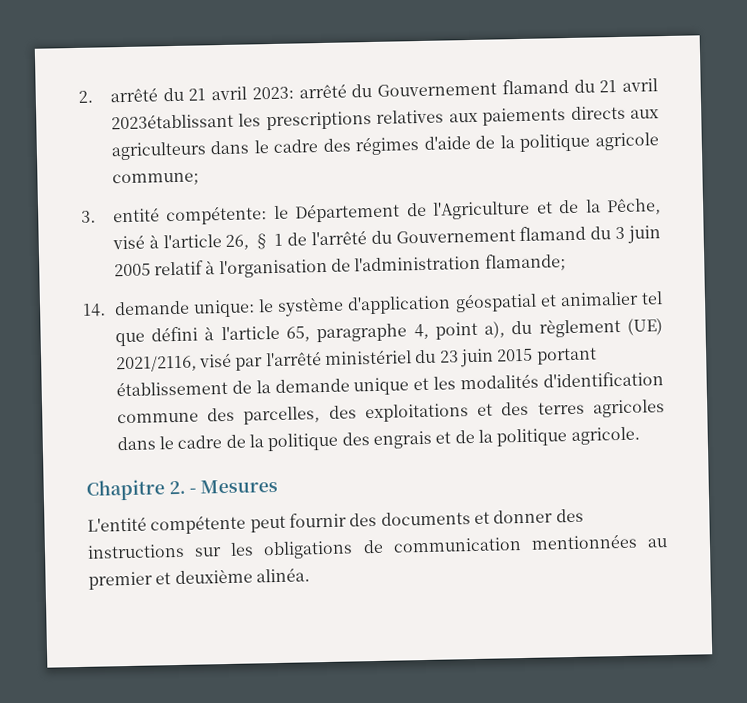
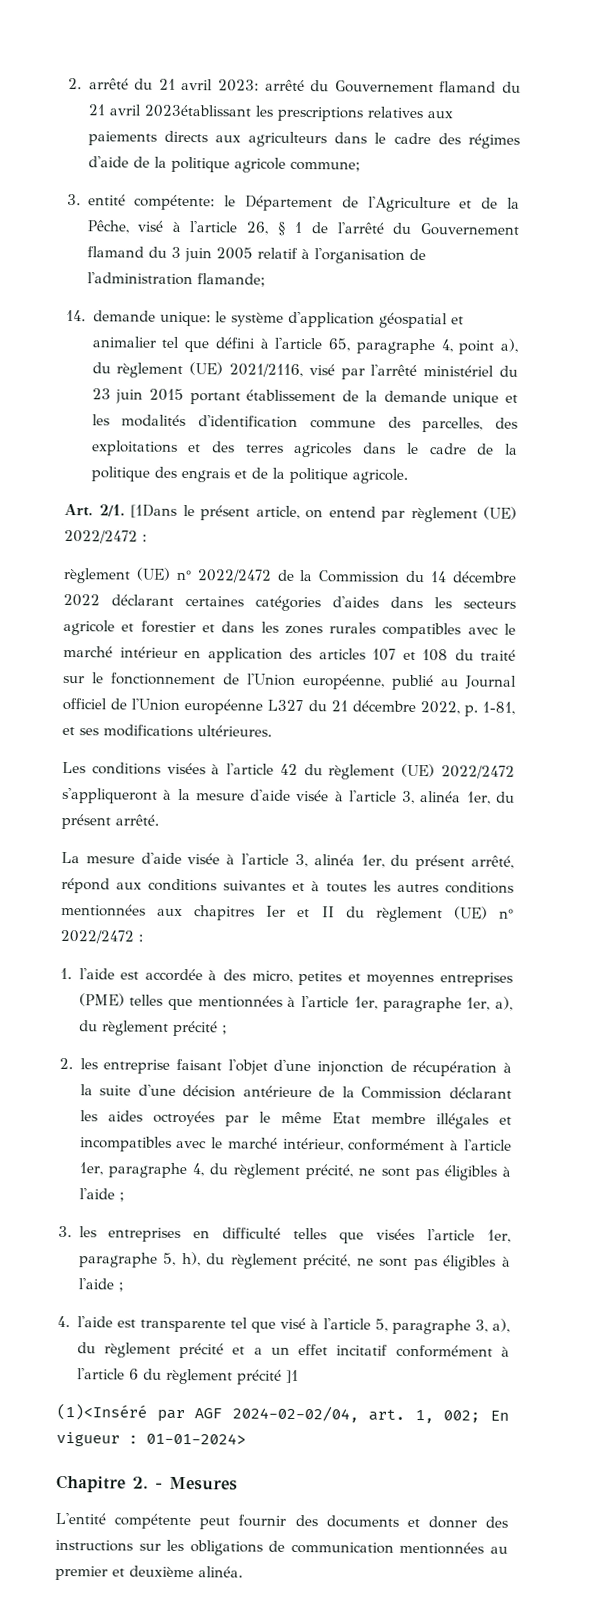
(640, 436) none -> [64,503,517,523] [64,529,147,544] [63,567,518,584] [63,593,516,612] [63,619,517,639] [63,645,516,663] [63,672,517,691] [62,697,516,717] [62,724,272,738] [62,761,515,780] [62,787,515,805] [61,813,159,830] [61,851,514,871] [61,877,514,894] [61,903,514,923] [60,929,143,944] [60,967,513,987] [78,993,514,1013] [78,1020,228,1037] [59,1057,512,1077] [79,1084,512,1100] [79,1110,512,1129] [79,1136,512,1152] [78,1162,511,1181] [78,1188,125,1202] [58,1225,511,1244] [78,1252,512,1271] [77,1278,124,1292] [57,1315,511,1335] [76,1342,510,1359] [76,1368,299,1385] [56,1403,509,1424] [56,1431,246,1447] // Art. 2/1. [1Dans le présent article, on entend par règlement (UE) 2022/2472 : // règlement (UE) n° 2022/2472 de la Commission du 14 décembre 2022 déclarant certaines catégories d'aides dans les secteurs agricole et forestier et dans les zones rurales compatibles avec le marché intérieur en application des articles 107 et 108 du traité sur le fonctionnement de l'Union européenne, publié au Journal officiel de l'Union européenne L327 du 21 décembre 2022, p. 1-81, et ses modifications ultérieures. // Les conditions visées à l'article 42 du règlement (UE) 2022/2472 s'appliqueront à la mesure d'aide visée à l'article 3, alinéa 1er, du présent arrêté. // La mesure d'aide visée à l'article 3, alinéa 1er, du présent arrêté, répond aux conditions suivantes et à toutes les autres conditions mentionnées aux chapitres Ier et II du règlement (UE) n° 2022/2472 : // 1. l'aide est accordée à des micro, petites et moyennes entreprises (PME) telles que mentionnées à l'article 1er, paragraphe 1er, a), du règlement précité ; // 2. les entreprise faisant l'objet d'une injonction de récupération à la suite d'une décision antérieure de la Commission déclarant les aides octroyées par le même Etat membre illégales et incompatibles avec le marché intérieur, conformément à l'article 1er, paragraphe 4, du règlement précité, ne sont pas éligibles à l'aide ; // 3. les entreprises en difficulté telles que visées l'article 1er, paragraphe 5, h), du règlement précité, ne sont pas éligibles à l'aide ; // 4. l'aide est transparente tel que visé à l'article 5, paragraphe 3, a), du règlement précité et a un effet incitatif conformément à l'article 6 du règlement précité ]1 // (1)<Inséré par AGF 2024-02-02/04, art. 1, 002; En vigueur : 01-01-2024>

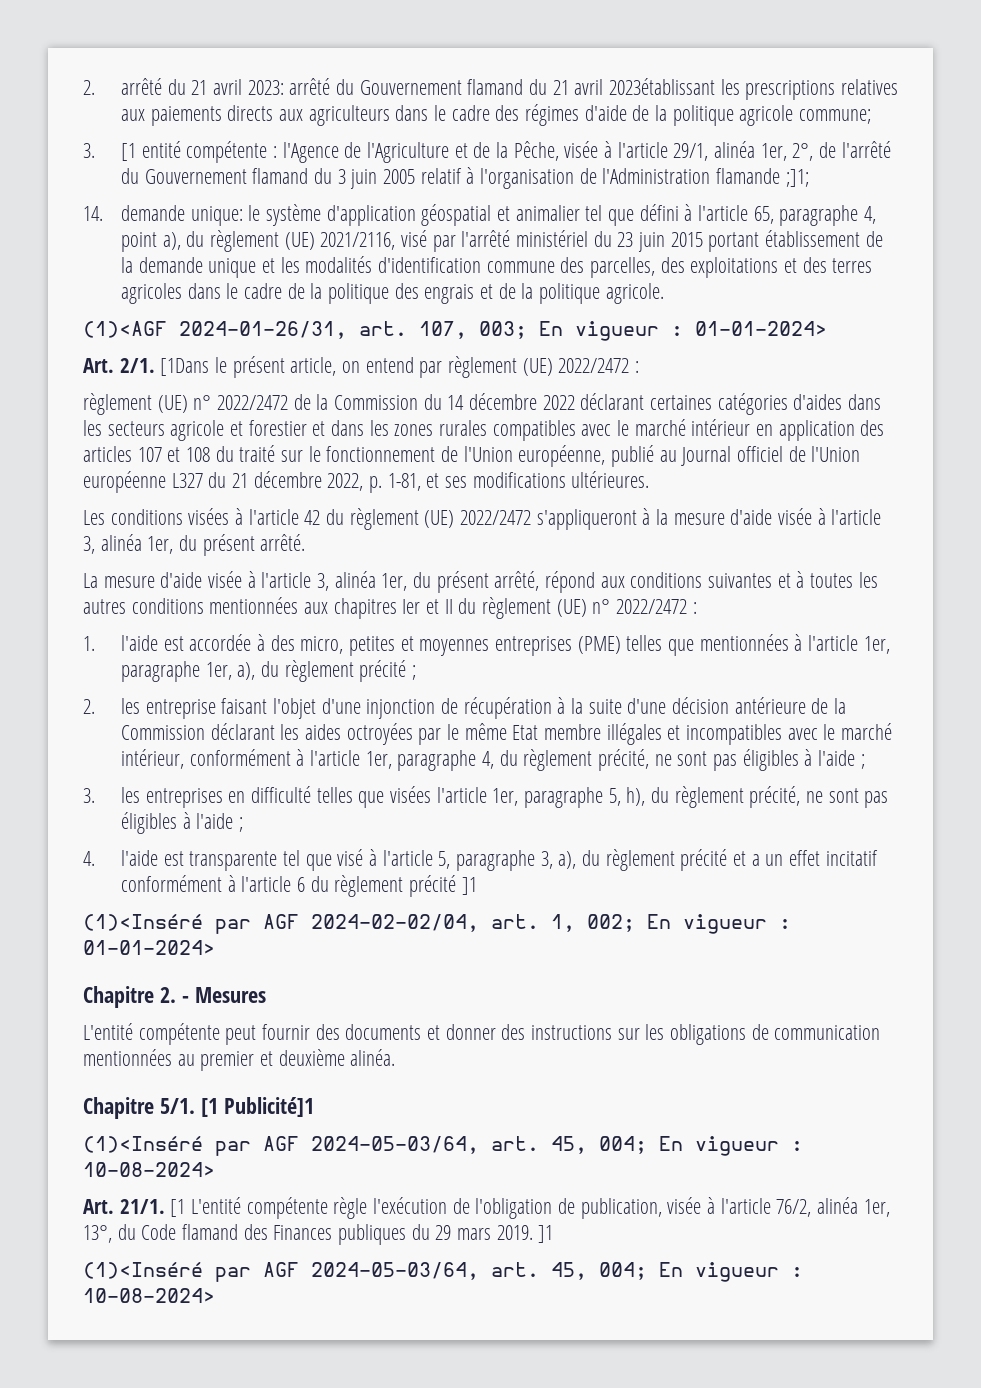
[87,194,333,212] entité compétente: le Département -> [120,141,339,163] [1 entité compétente : l'Agence
[137,220,304,236] visé à l'article 26, § 1 -> [564,141,814,161] visée à l'article 29/1, alinéa 1er, 2°,
[86,272,266,287] l'administration flamande; -> [602,168,809,187] l'Administration flamande ;]1;
(408, 476) none -> [83,321,827,341] // (1)<AGF 2024-01-26/31, art. 107, 003; En vigueur : 01-01-2024>
(243, 1572) none -> [83,1097,314,1119] [83,1136,803,1156] [83,1162,215,1177] [83,1197,890,1219] [83,1224,554,1245] [83,1262,803,1282] [83,1288,215,1303] // Chapitre 5/1. [1 Publicité]1 // (1)<Inséré par AGF 2024-05-03/64, art. 45, 004; En vigueur : 10-08-2024> // Art. 21/1. [1 L'entité compétente règle l'exécution de l'obligation de publication, visée à l'article 76/2, alinéa 1er, 13°, du Code flamand des Finances publiques du 29 mars 2019. ]1 // (1)<Inséré par AGF 2024-05-03/64, art. 45, 004; En vigueur : 10-08-2024>

